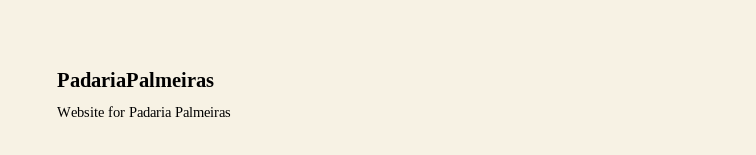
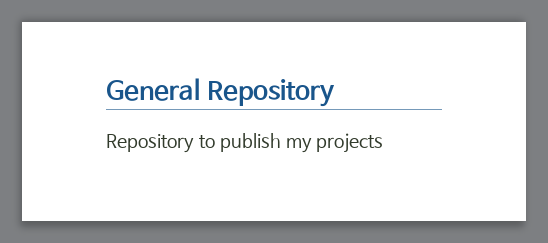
[57,72,214,87] [57,106,231,117] PadariaPalmeiras // Website for Padaria Palmeiras -> [106,78,335,107] [106,133,384,153] General Repository // Repository to publish my projects

